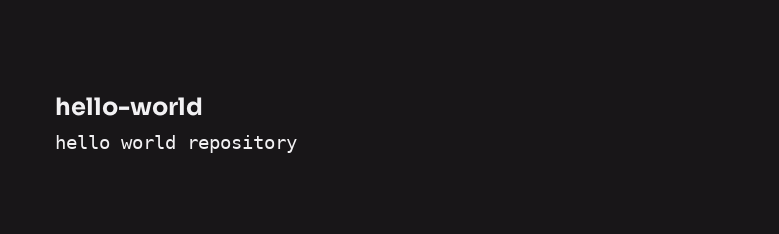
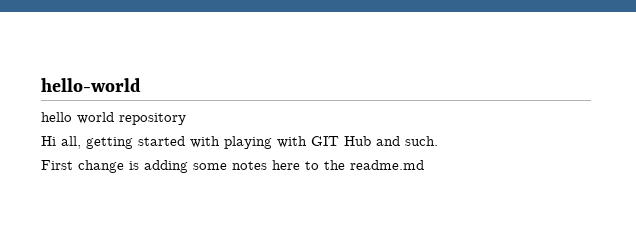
(297, 144) none -> [41,136,438,149] [41,160,424,173] // Hi all, getting started with playing with GIT Hub and such. // First change is adding some notes here to the readme.md

